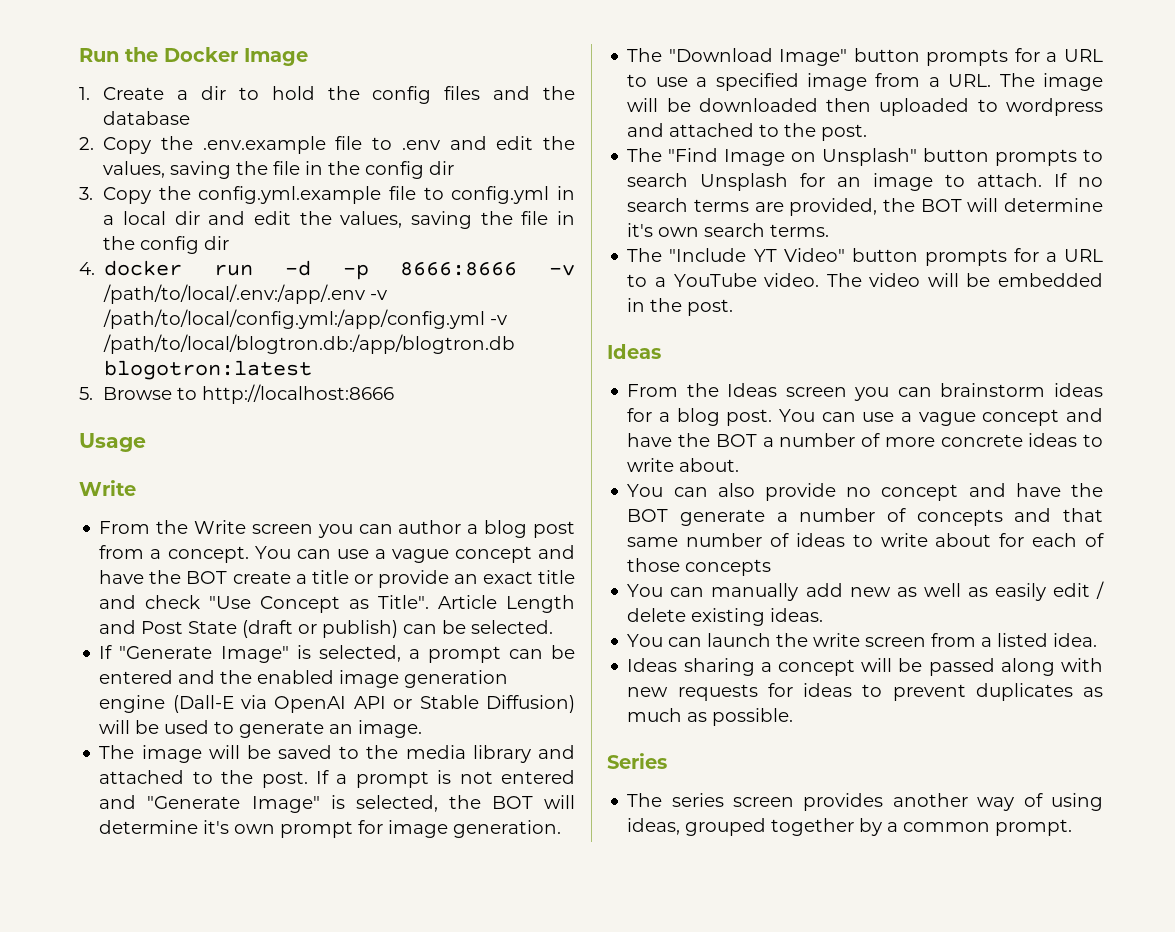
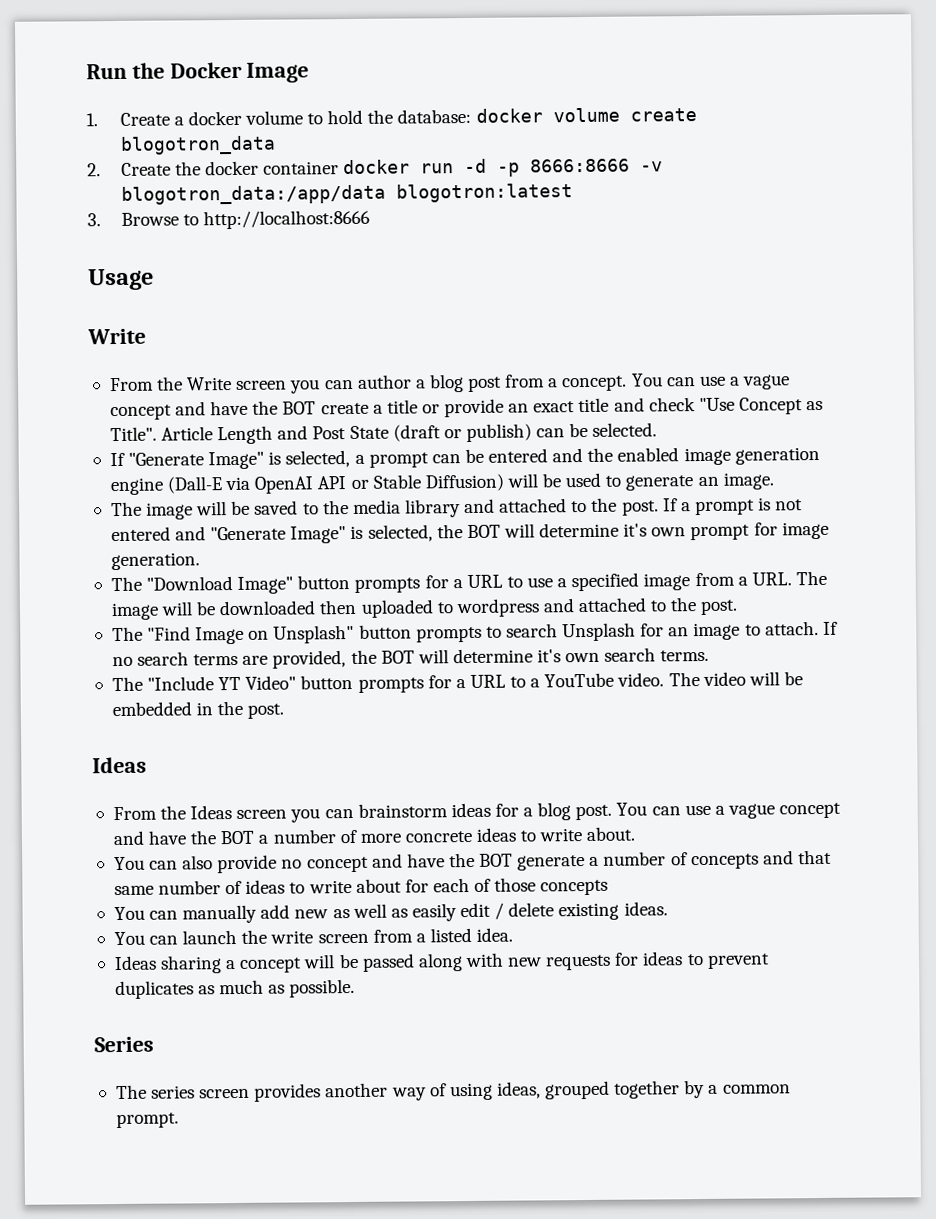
[200,86,226,100] dir -> [187,110,303,126] docker volume
[372,86,575,104] [103,111,191,125] [79,136,575,154] [103,161,455,179] [79,186,575,204] [103,211,575,229] [103,236,230,254] [79,262,95,275] config files and the database // 2. Copy the .env.example file to .env and edit the values, saving the file in the config dir // 3. Copy the config.yml.example file to config.yml in a local dir and edit the values, saving the file in the config dir // 4. -> [397,107,697,124] [119,135,276,155] [87,160,339,177] database: docker volume create blogotron_data // 2. Create the docker container
[103,284,388,304] [103,309,508,329] [103,334,516,354] /path/to/local/.env:/app/.env -v /path/to/local/config.yml:/app/config.yml -v /path/to/local/blogtron.db:/app/blogtron.db -> [120,184,386,205] blogotron_data:/app/data
[79,387,93,400] 5. -> [87,213,101,227] 3.

